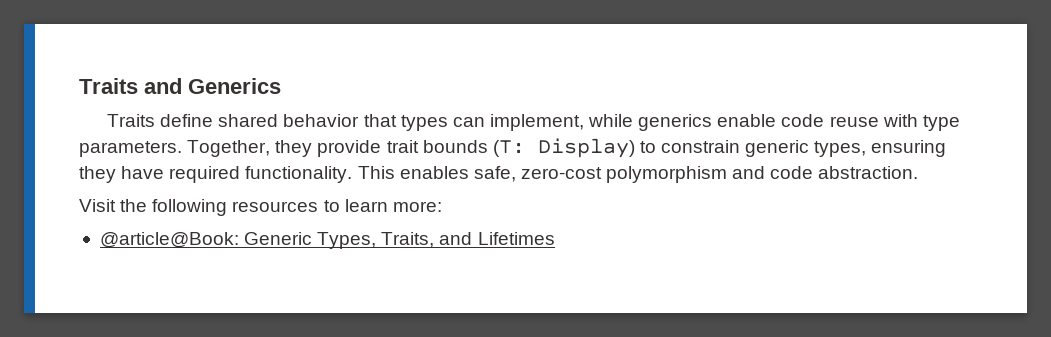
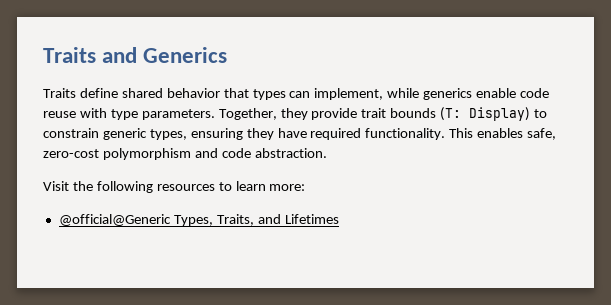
[99,232,313,248] @article@Book: Generic -> [58,214,171,226] @official@Generic

